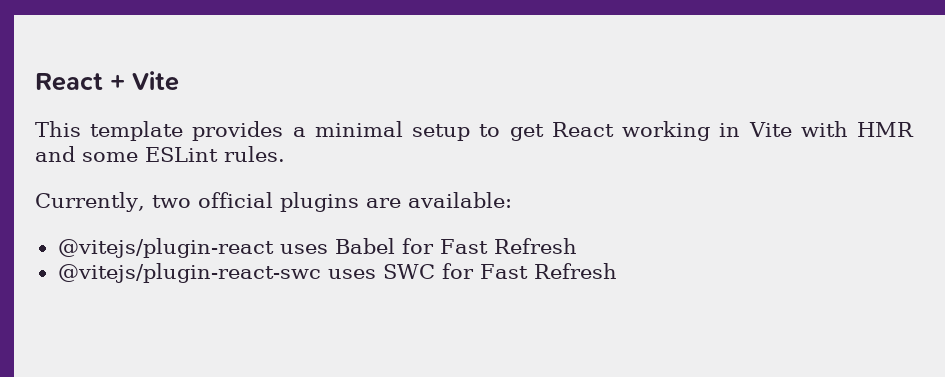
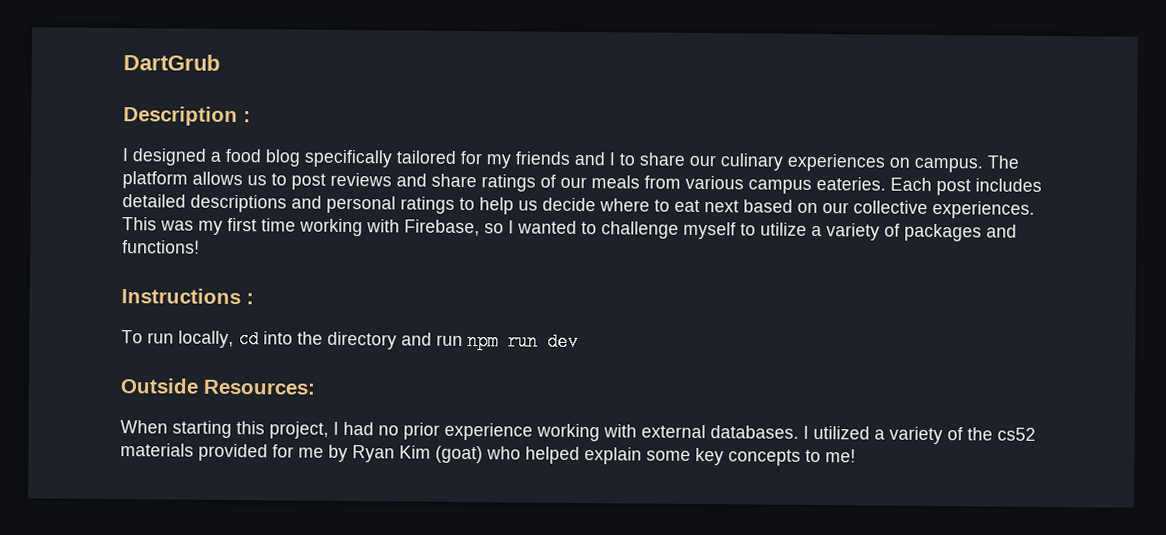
[35,71,179,91] [35,121,915,141] [35,146,285,162] [35,192,512,212] [57,238,577,258] [57,263,617,283] React + Vite // This template provides a minimal setup to get React working in Vite with HMR and some ESLint rules. // Currently, two official plugins are available: // @vitejs/plugin-react uses Babel for Fast Refresh // @vitejs/plugin-react-swc uses SWC for Fast Refresh -> [123,54,220,71] [123,106,251,127] [122,148,1019,173] [122,171,1042,196] [122,194,1035,219] [122,217,1017,242] [122,240,200,254] [121,288,254,305] [121,330,578,351] [120,378,316,395] [120,420,1036,445] [120,443,856,466] DartGrub // Description : // I designed a food blog specifically tailored for my friends and I to share our culinary experiences on campus. The platform allows us to post reviews and share ratings of our meals from various campus eateries. Each post includes detailed descriptions and personal ratings to help us decide where to eat next based on our collective experiences. This was my first time working with Firebase, so I wanted to challenge myself to utilize a variety of packages and functions! // Instructions : // To run locally, cd into the directory and run npm run dev // Outside Resources: // When starting this project, I had no prior experience working with external databases. I utilized a variety of the cs52 materials provided for me by Ryan Kim (goat) who helped explain some key concepts to me!

